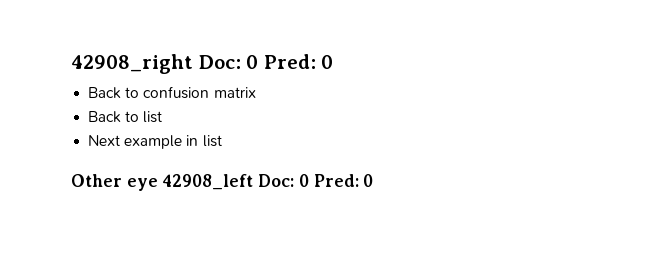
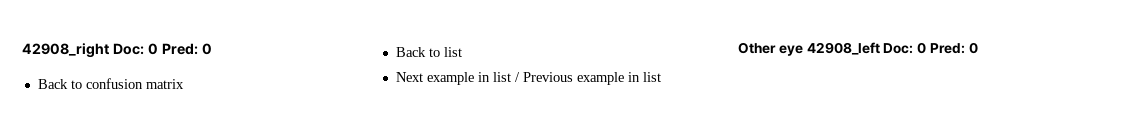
(222, 141) none -> [514,72,661,85] / Previous example in list

